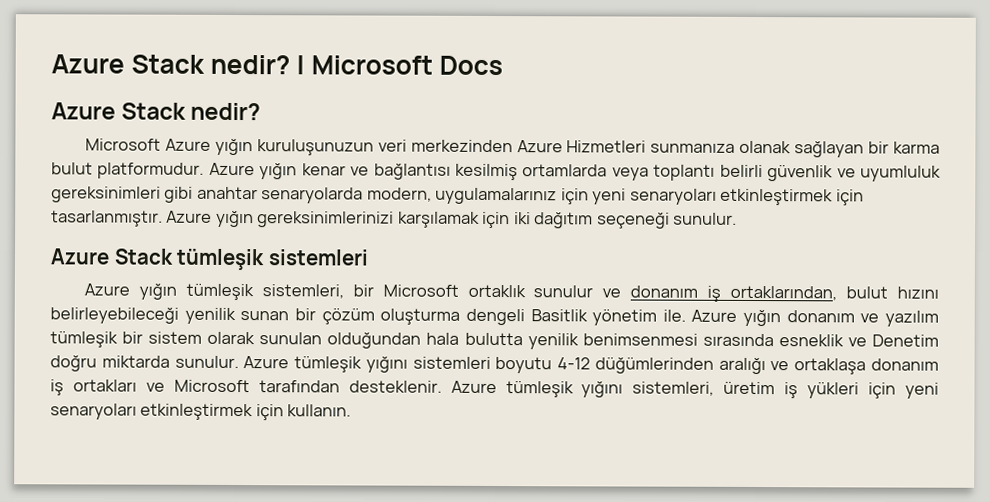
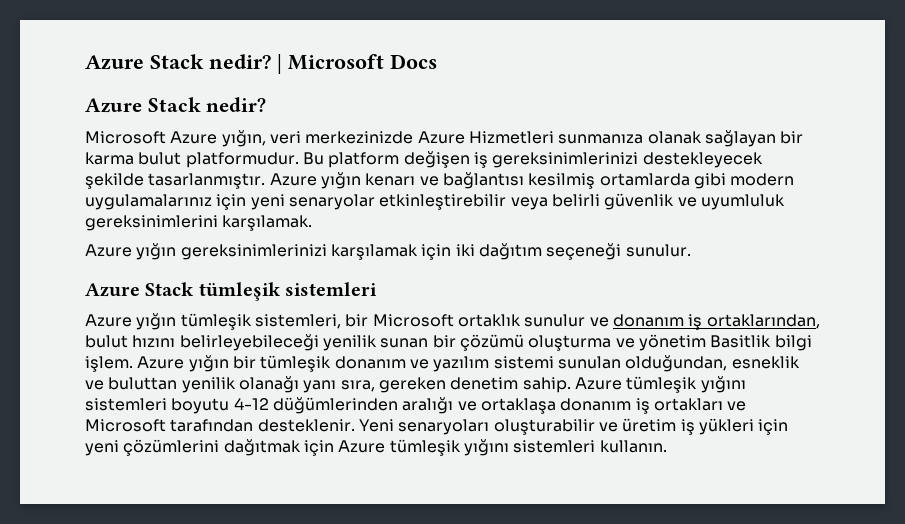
[214,138,513,156] yığın kuruluşunuzun veri merkezinden -> [221,130,414,147] yığın, veri merkezinizde
[208,162,346,180] Azure yığın kenar -> [302,151,763,168] [85,172,416,189] Bu platform değişen iş gereksinimlerinizi destekleyecek şekilde tasarlanmıştır. Azure yığın kenarı
[611,164,942,182] [51,186,864,206] [51,210,163,227] veya toplantı belirli güvenlik ve uyumluluk gereksinimleri gibi anahtar senaryolarda modern, uygulamalarınız için yeni senaryoları etkinleştirmek için tasarlanmıştır. -> [693,173,795,189] [85,193,785,210] [85,215,313,231] gibi modern uygulamalarınız için yeni senaryolar etkinleştirebilir veya belirli güvenlik ve uyumluluk gereksinimlerini karşılamak. //
[321,308,939,327] [50,331,940,350] [50,355,239,372] çözüm oluşturma dengeli Basitlik yönetim ile. Azure yığın donanım ve yazılım tümleşik bir sistem olarak sunulan olduğundan hala bulutta yenilik benimsenmesi sırasında esneklik ve Denetim doğru miktarda sunulur. -> [459,334,812,351] [85,355,800,372] [85,376,571,393] çözümü oluşturma ve yönetim Basitlik bilgi işlem. Azure yığın bir tümleşik donanım ve yazılım sistemi sunulan olduğundan, esneklik ve buluttan yenilik olanağı yanı sıra, gereken denetim sahip.
[450,380,715,398] Azure tümleşik yığını sistemleri, -> [358,419,618,435] Yeni senaryoları oluşturabilir ve
[50,403,284,421] senaryoları etkinleştirmek için -> [123,439,596,456] çözümlerini dağıtmak için Azure tümleşik yığını sistemleri

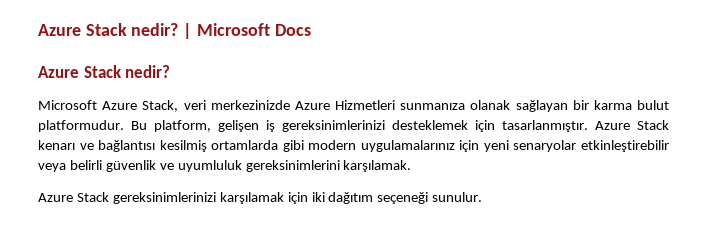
[221,130,266,147] yığın, -> [142,100,179,112] Stack,
[328,151,763,168] [85,173,144,189] platform değişen iş gereksinimlerinizi destekleyecek şekilde -> [154,120,495,132] platform, gelişen iş gereksinimlerinizi desteklemek için
[320,172,361,189] yığın -> [637,120,669,130] Stack
[136,243,177,260] yığın -> [76,192,109,202] Stack
[85,282,378,301] [85,313,820,330] [85,334,812,351] [85,355,800,372] [85,376,746,393] [85,397,747,414] [85,418,789,435] [85,439,667,456] // Azure Stack tümleşik sistemleri // Azure yığın tümleşik sistemleri, bir Microsoft ortaklık sunulur ve donanım iş ortaklarından, bulut hızını belirleyebileceği yenilik sunan bir çözümü oluşturma ve yönetim Basitlik bilgi işlem. Azure yığın bir tümleşik donanım ve yazılım sistemi sunulan olduğundan, esneklik ve buluttan yenilik olanağı yanı sıra, gereken denetim sahip. Azure tümleşik yığını sistemleri boyutu 4-12 düğümlerinden aralığı ve ortaklaşa donanım iş ortakları ve Microsoft tarafından desteklenir. Yeni senaryoları oluşturabilir ve üretim iş yükleri için yeni çözümlerini dağıtmak için Azure tümleşik yığını sistemleri kullanın. -> (483, 197) none

